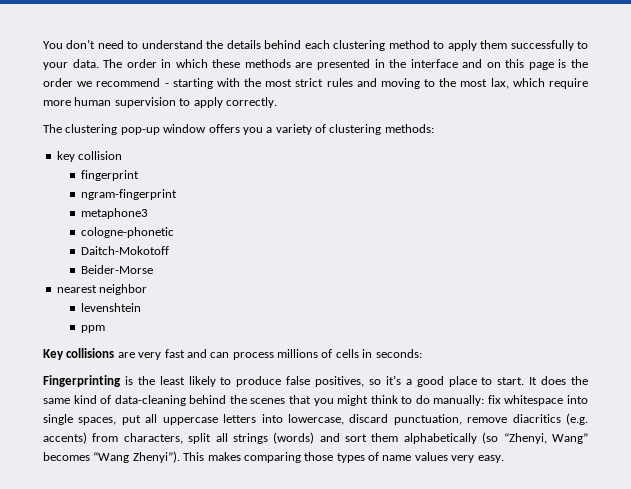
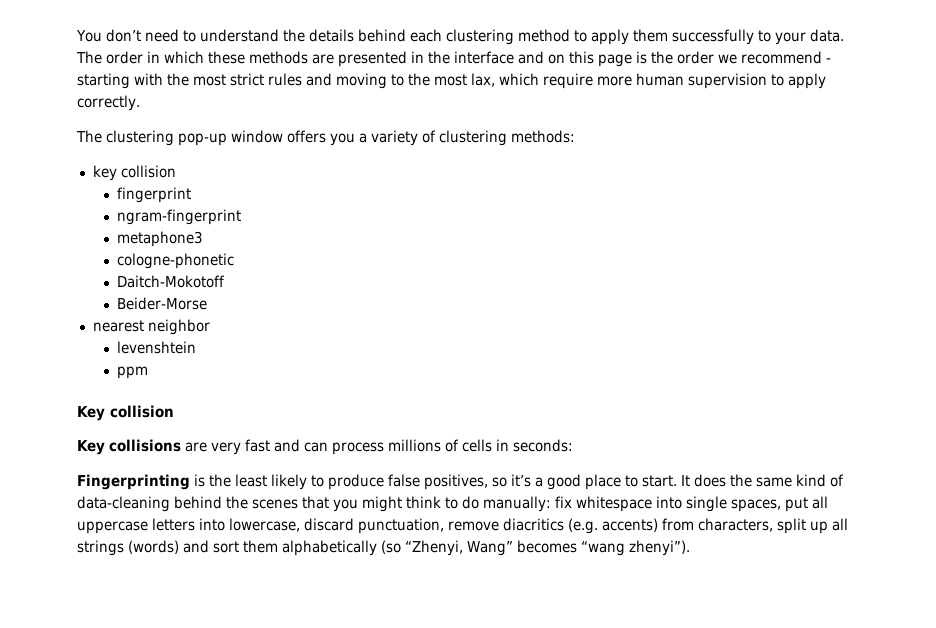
(106, 329) none -> [77,405,174,421] // Key collision
(212, 438) none -> [810,521,828,534] up
[93,451,504,463] “Wang Zhenyi”). This makes comparing those types of name values very easy. -> [580,540,690,556] “wang zhenyi”).

